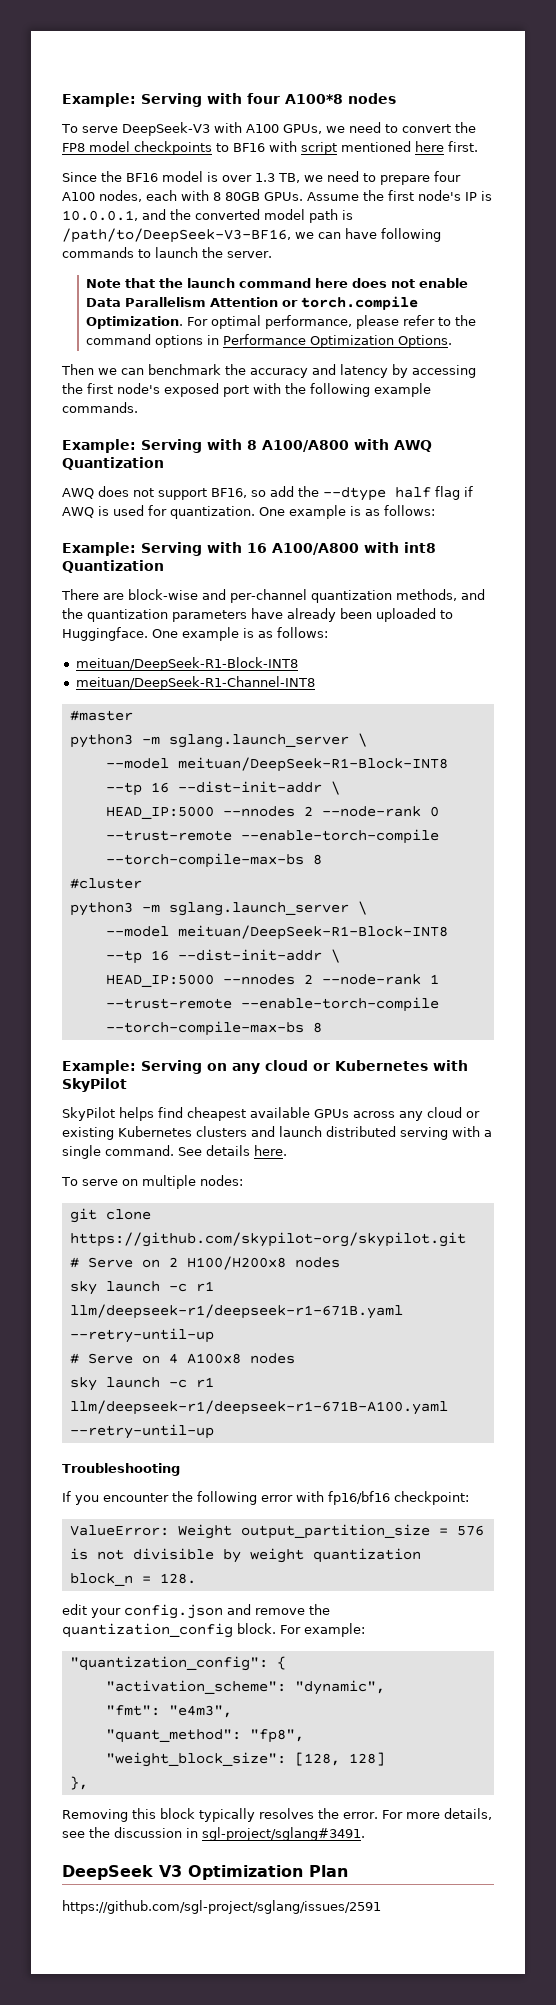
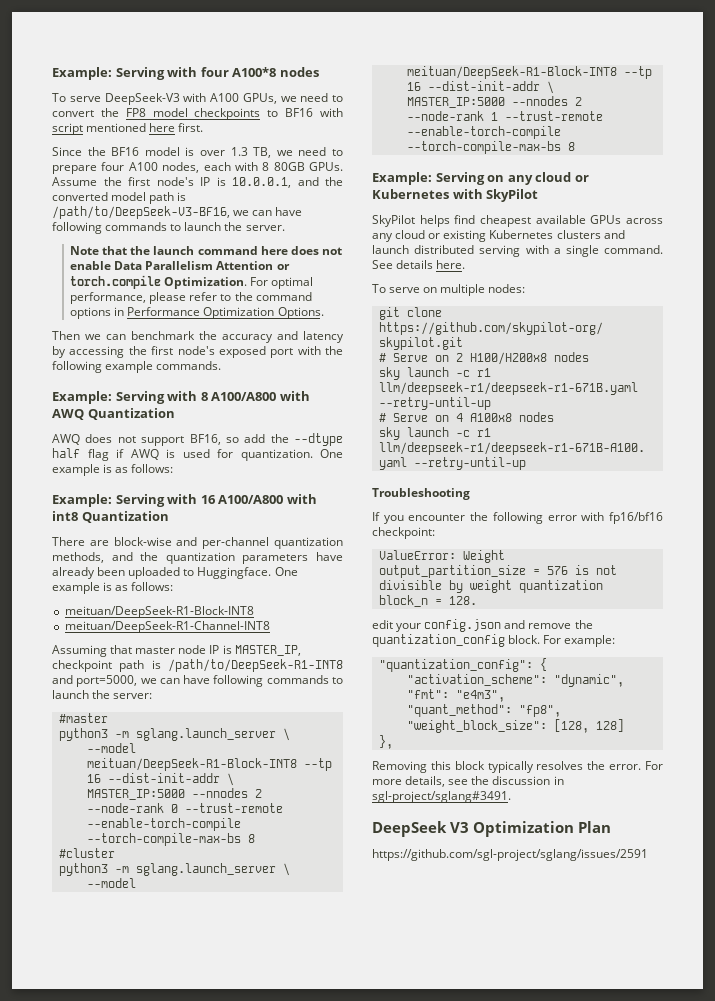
(315, 683) none -> [52,645,301,657] [52,659,343,672] [52,675,343,687] [52,690,153,699] // Assuming that master node IP is MASTER_IP, checkpoint path is /path/to/DeepSeek-R1-INT8 and port=5000, we can have following commands to launch the server:
[105,806,214,819] HEAD_IP:5000 -> [86,789,185,800] MASTER_IP:5000
[105,974,214,987] HEAD_IP:5000 -> [406,97,505,108] MASTER_IP:5000

